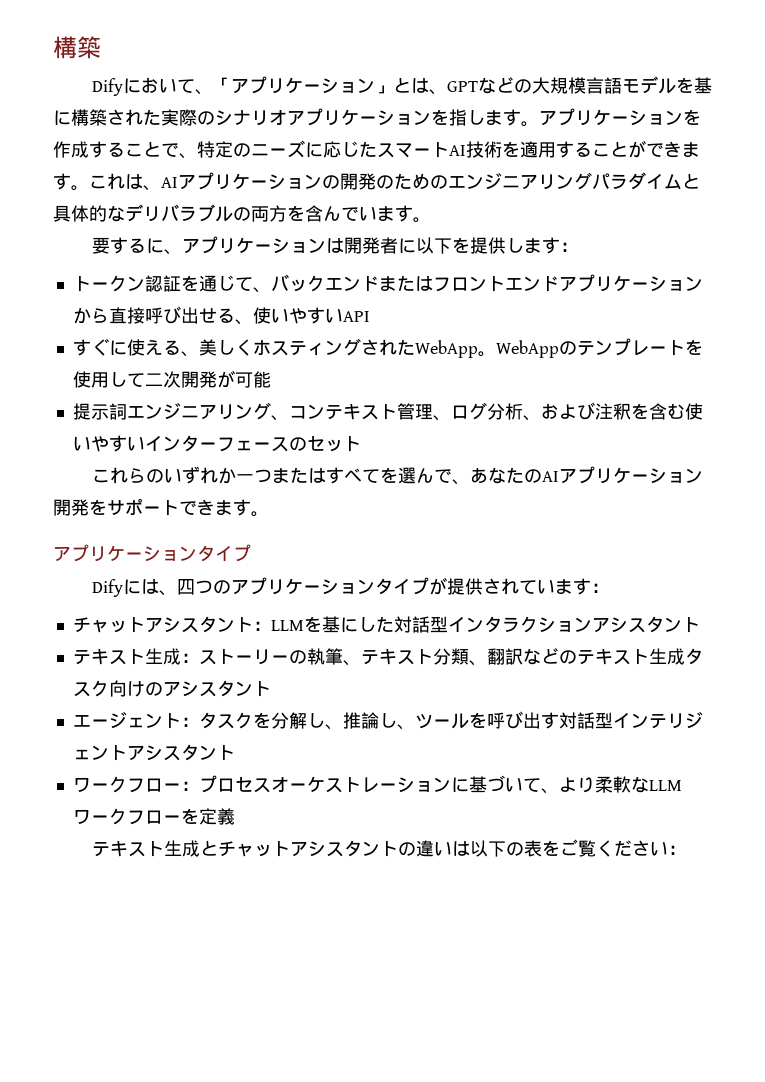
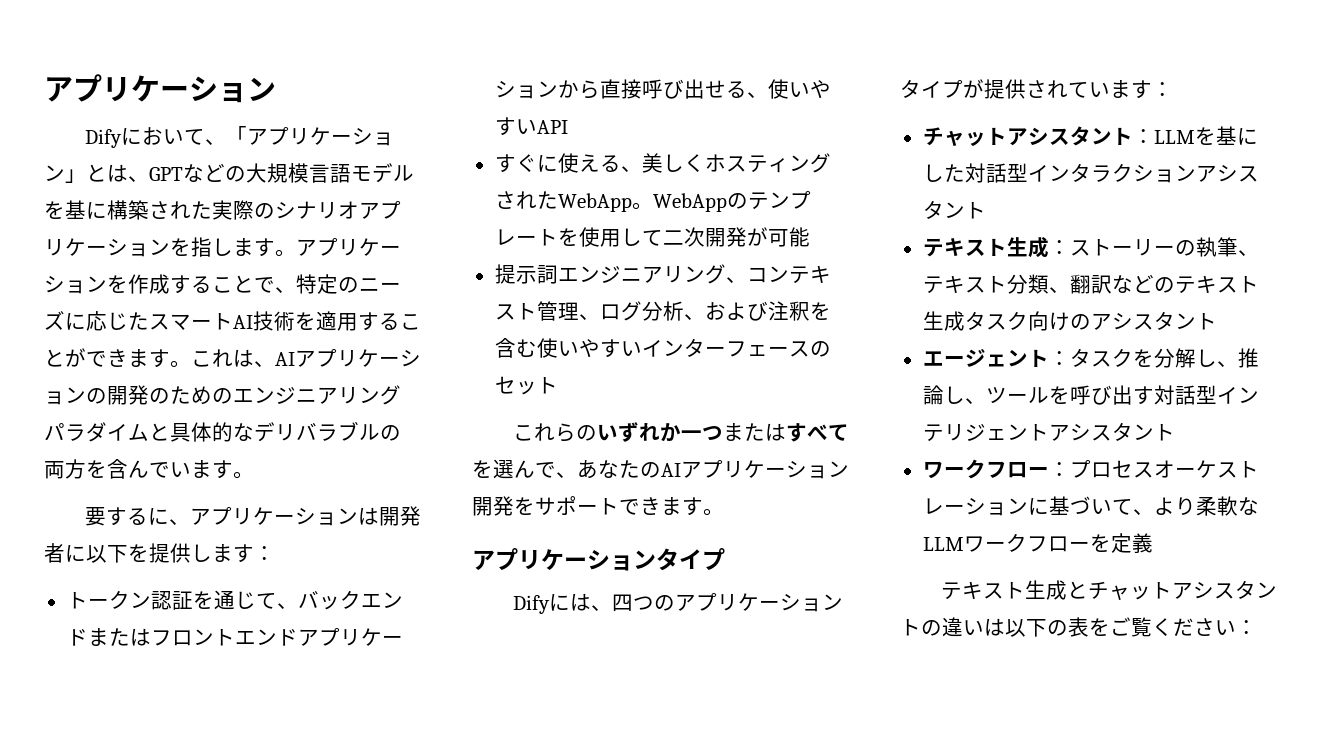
[53,36,101,59] 構築 -> [44,74,276,103] アプリケーション

